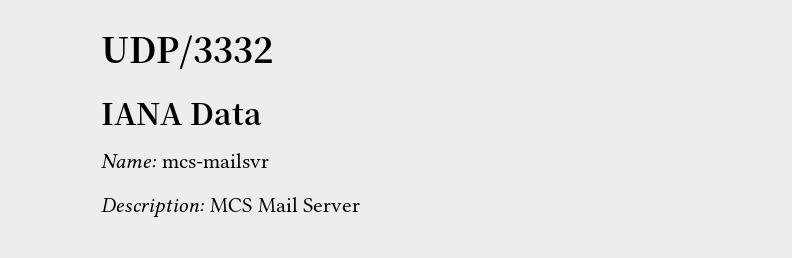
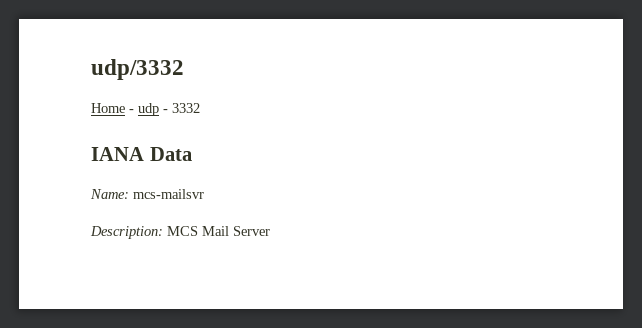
[101,35,274,69] UDP/3332 -> [91,59,184,80] [91,103,200,116] udp/3332 // Home - udp - 3332

